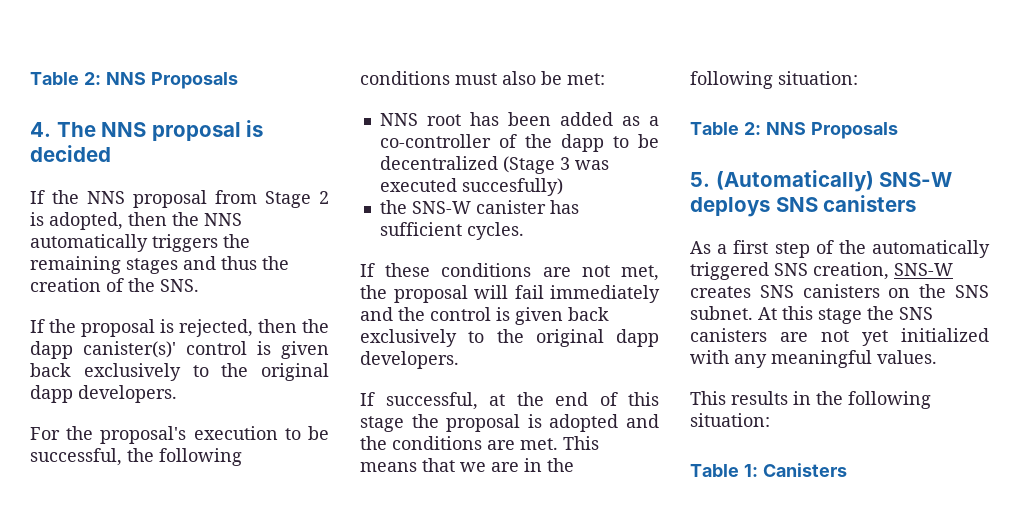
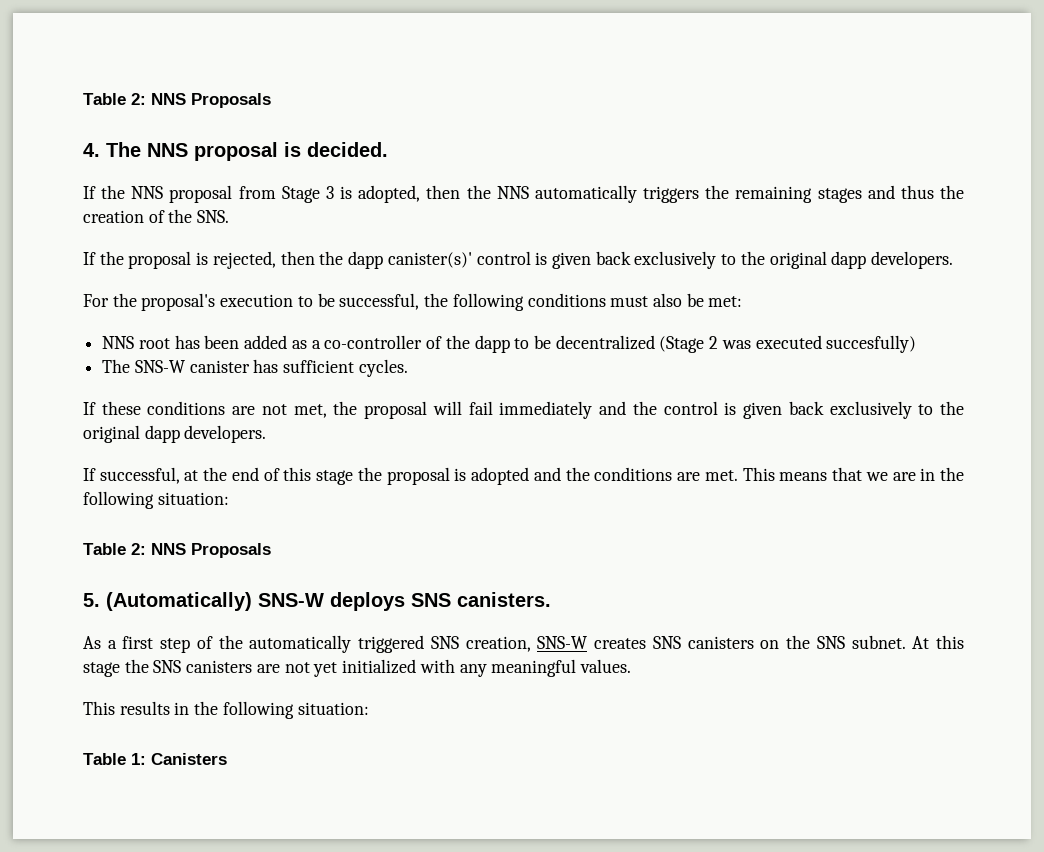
[30,145,111,162] decided -> [307,142,388,157] decided.
[319,191,329,204] 2 -> [325,186,334,199] 3
[559,157,570,170] 3 -> [709,336,719,349] 2
[379,200,407,214] the -> [102,359,131,373] The
[823,195,917,212] canisters -> [457,592,551,607] canisters.

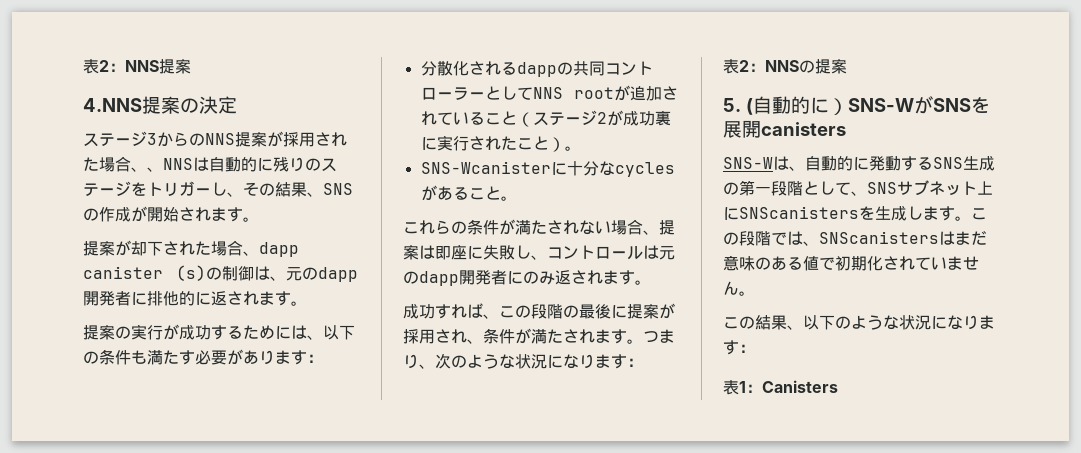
[83,93,271,108] [83,142,388,161] [83,185,964,203] [83,209,230,223] [83,251,954,269] [83,293,743,311] [102,335,917,353] [102,359,408,377] [83,401,964,419] [83,425,267,443] [83,467,965,485] [83,491,229,509] [83,543,271,558] [83,592,551,611] [83,635,964,653] [83,659,631,677] [83,701,369,719] [83,753,146,765] Table 2: NNS Proposals // 4. The NNS proposal is decided. // If the NNS proposal from Stage 3 is adopted, then the NNS automatically triggers the remaining stages and thus the creation of the SNS. // If the proposal is rejected, then the dapp canister(s)' control is given back exclusively to the original dapp developers. // For the proposal's execution to be successful, the following conditions must also be met: // NNS root has been added as a co-controller of the dapp to be decentralized (Stage 2 was executed succesfully) // The SNS-W canister has sufficient cycles. // If these conditions are not met, the proposal will fail immediately and the control is given back exclusively to the original dapp developers. // If successful, at the end of this stage the proposal is adopted and the conditions are met. This means that we are in the following situation: // Table 2: NNS Proposals // 5. (Automatically) SNS-W deploys SNS canisters. // As a first step of the automatically triggered SNS creation, SNS-W creates SNS canisters on the SNS subnet. At this stage the SNS canisters are not yet initialized with any meaningful values. // This results in the following situation: // Table 1: -> [83,59,191,74] [83,96,237,114] [83,131,347,147] [83,156,337,172] [83,181,353,197] [83,206,259,222] [83,240,299,257] [83,265,358,282] [83,291,307,306] [83,324,355,340] [83,349,323,365] [420,61,653,77] [420,85,678,101] [420,110,671,127] [420,135,581,152] [420,161,675,177] [420,185,517,201] [403,219,675,235] [403,245,675,260] [403,270,651,286] [403,303,675,319] [403,328,675,344] [403,353,643,369] [723,59,847,74] [723,96,990,115] [723,120,846,138] [723,156,995,171] [723,180,993,196] [723,206,987,221] [723,231,987,246] [723,255,979,271] [723,281,755,296] [723,315,995,330] [723,340,755,355] [723,380,762,395] 表2：NNS提案 // 4.NNS提案の決定 // ステージ3からのNNS提案が採用された場合、、NNSは自動的に残りのステージをトリガーし、その結果、SNSの作成が開始されます。 // 提案が却下された場合、dapp canister (s)の制御は、元のdapp開発者に排他的に返されます。 // 提案の実行が成功するためには、以下の条件も満たす必要があります： // 分散化されるdappの共同コントローラーとしてNNS rootが追加されていること（ステージ2が成功裏に実行されたこと）。 // SNS-Wcanisterに十分なcyclesがあること。 // これらの条件が満たされない場合、提案は即座に失敗し、コントロールは元のdapp開発者にのみ返されます。 // 成功すれば、この段階の最後に提案が採用され、条件が満たされます。つまり、次のような状況になります： // 表2：NNSの提案 // 5. (自動的に）SNS-WがSNSを展開canisters // SNS-Wは、自動的に発動するSNS生成の第一段階として、SNSサブネット上にSNScanistersを生成します。この段階では、SNScanistersはまだ意味のある値で初期化されていません。 // この結果、以下のような状況になります： // 表1：

